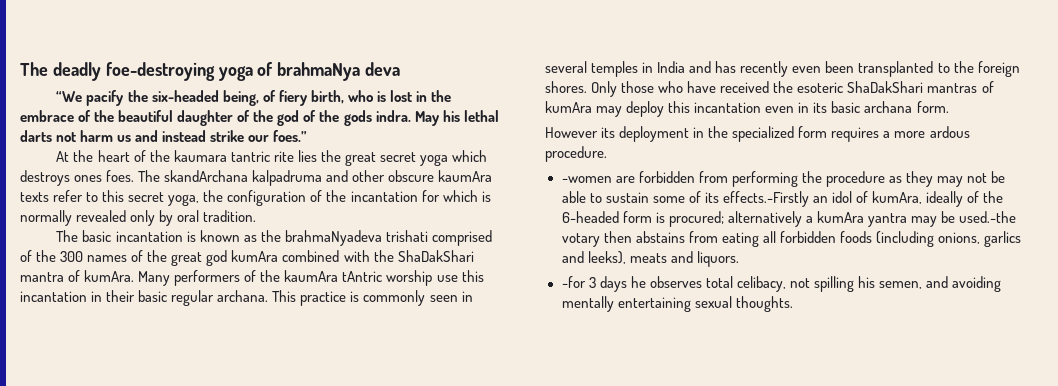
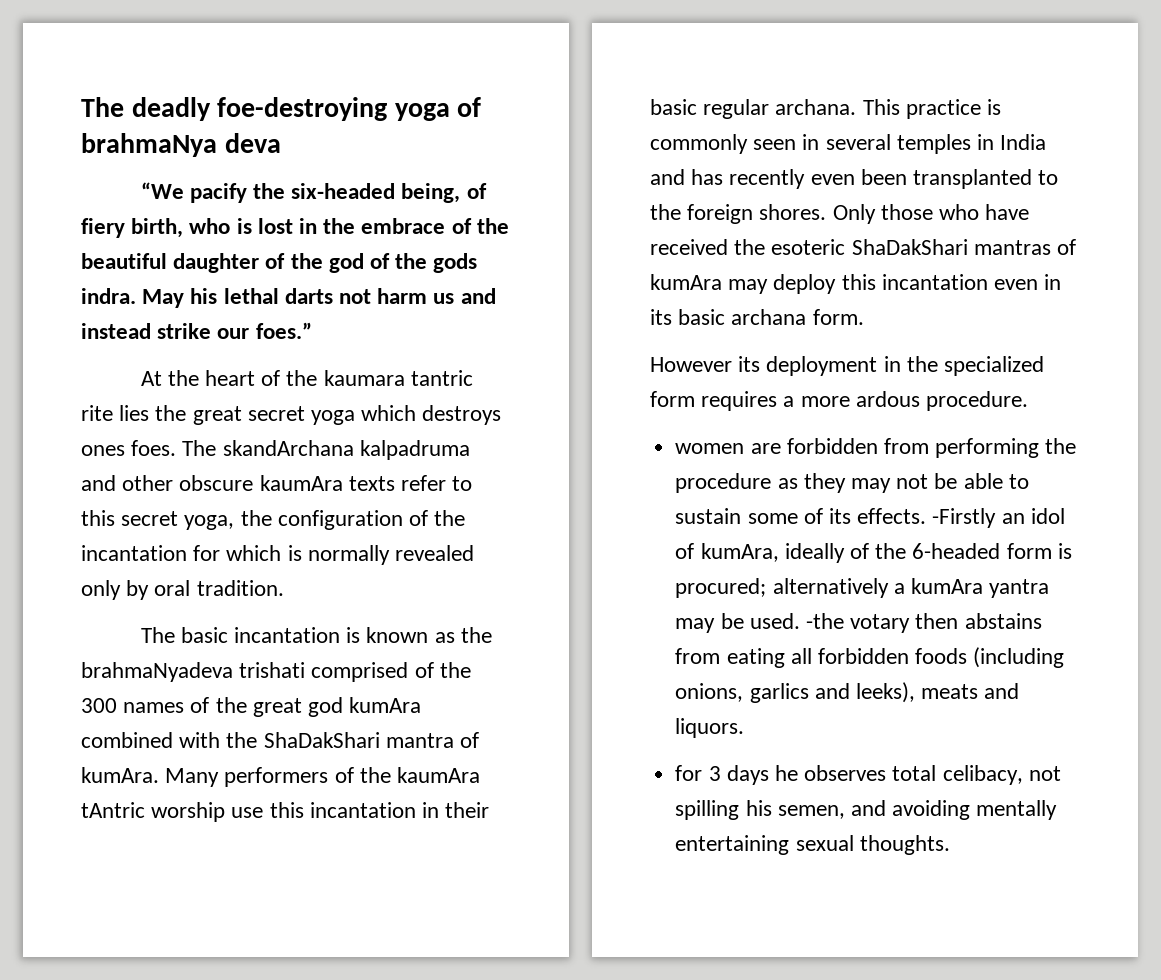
[561,176,612,183] -women -> [675,443,745,454] women
[722,191,809,207] effects.-Firstly -> [857,508,997,528] effects. -Firstly
[959,211,1016,223] used.-the -> [749,613,844,629] used. -the
[561,276,586,288] -for -> [675,765,703,781] for

